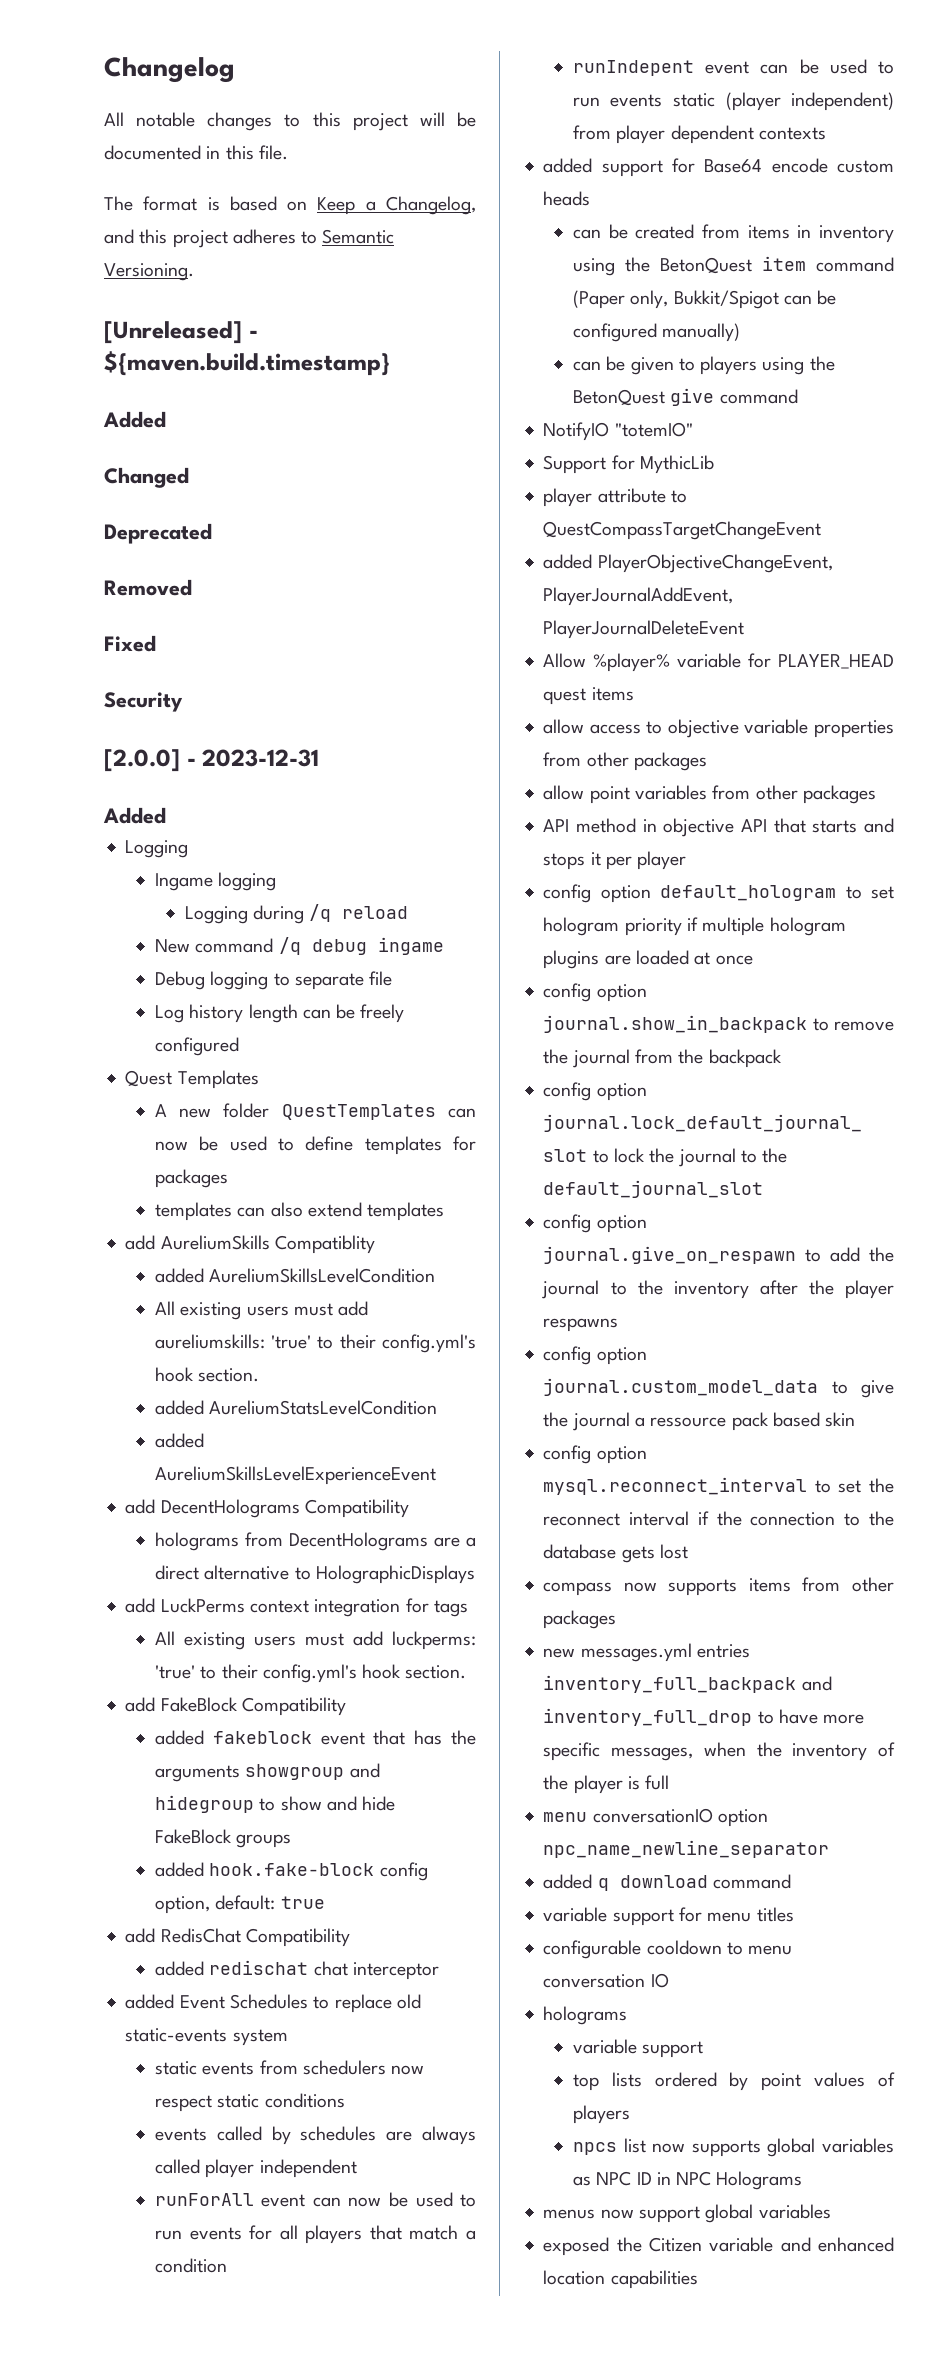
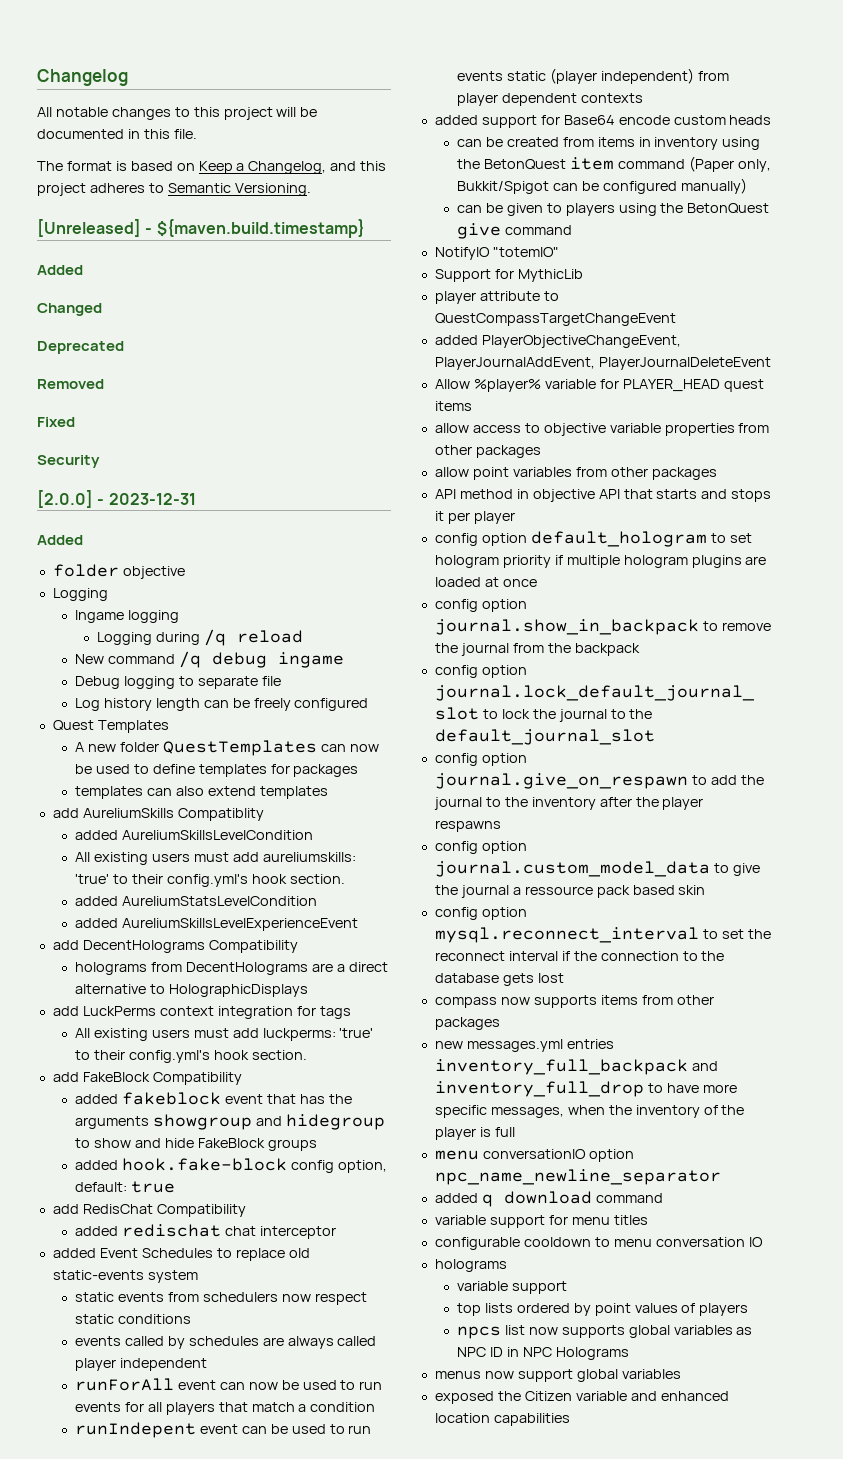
(166, 815) none -> [52,564,185,579] // folder objective

